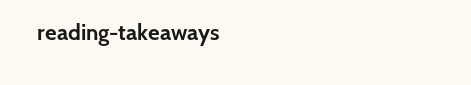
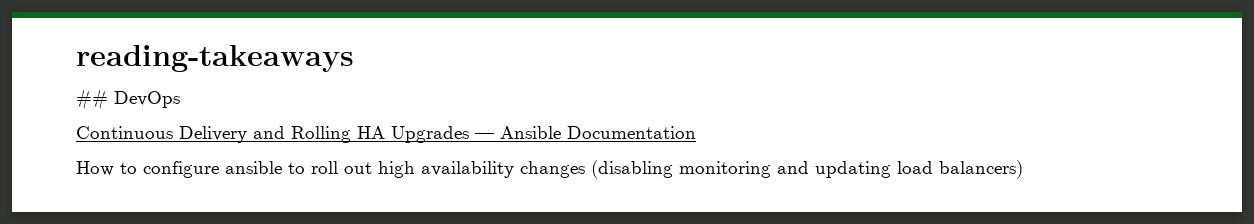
(220, 34) none -> [76,89,180,110] [76,126,696,143] [76,160,1023,179] // ## DevOps // Continuous Delivery and Rolling HA Upgrades — Ansible Documentation // How to configure ansible to roll out high availability changes (disabling monitoring and updating load balancers)

